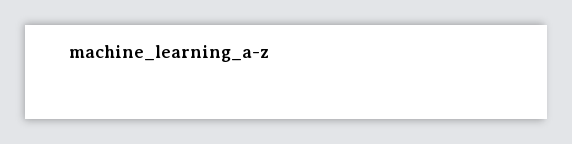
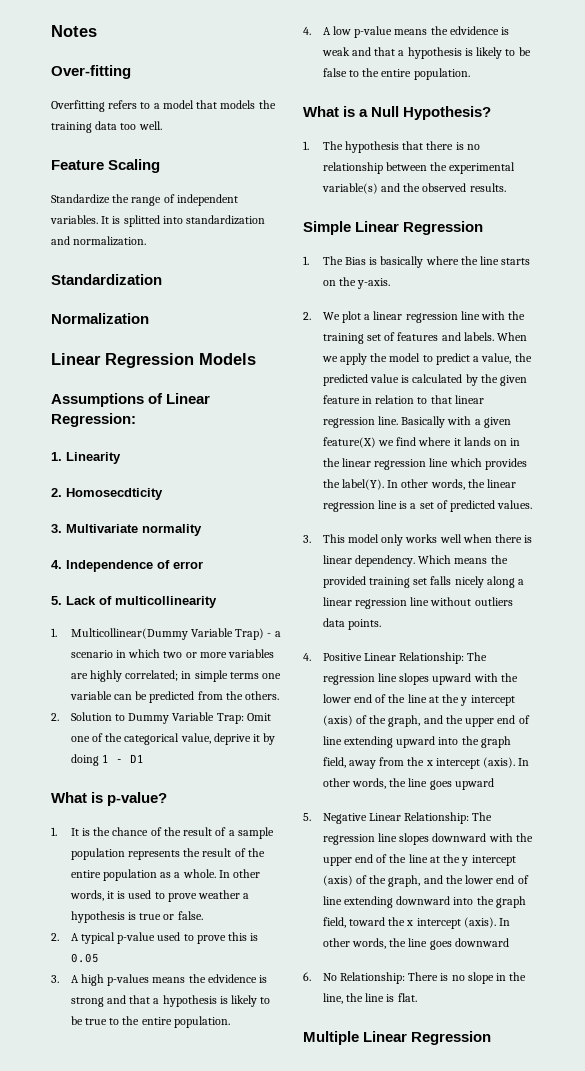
[69,45,269,62] machine_learning_a-z -> [51,25,97,37] [51,65,131,79] [51,100,276,112] [51,121,162,133] [51,159,161,173] [51,194,238,206] [50,215,266,227] [51,236,147,246] [51,274,162,285] [51,313,149,324] [51,353,256,368] [51,393,211,407] [51,413,136,427] [51,452,121,464] [51,488,163,500] [51,524,202,536] [51,560,203,572] [51,596,217,608] [51,628,281,640] [70,649,275,658] [70,670,282,682] [69,691,280,703] [51,712,271,724] [70,733,276,745] [70,754,144,766] [51,792,168,806] [51,827,274,839] [70,848,265,860] [70,869,261,881] [69,890,250,902] [70,911,203,923] [51,932,259,944] [70,953,99,963] [51,974,268,986] [70,995,271,1007] [70,1016,230,1028] [303,26,510,38] [321,47,531,59] [322,68,470,80] [303,106,492,120] [303,141,480,153] [322,162,516,174] [321,183,506,194] [303,221,484,235] [303,256,531,268] [322,277,391,289] [303,311,526,323] [322,332,528,344] [321,353,532,365] [322,374,528,386] [322,395,484,404] [322,416,511,428] [322,437,521,448] [322,458,527,470] [322,479,517,490] [322,500,533,512] [303,534,533,546] [322,555,508,567] [322,576,525,588] [322,597,513,609] [322,618,381,630] [303,652,488,664] [322,673,518,685] [322,694,515,706] [322,715,530,727] [322,736,511,748] [322,757,530,769] [322,778,494,790] [303,812,493,824] [322,833,533,845] [322,854,516,866] [322,875,529,887] [322,896,526,908] [322,917,511,929] [322,938,509,950] [303,972,527,984] [322,993,417,1004] [303,1031,492,1045] Notes // Over-fitting // Overfitting refers to a model that models the training data too well. // Feature Scaling // Standardize the range of independent variables. It is splitted into standardization and normalization. // Standardization // Normalization // Linear Regression Models // Assumptions of Linear Regression: // 1. Linearity // 2. Homosecdticity // 3. Multivariate normality // 4. Independence of error // 5. Lack of multicollinearity // 1. Multicollinear(Dummy Variable Trap) - a scenario in which two or more variables are highly correlated; in simple terms one variable can be predicted from the others. // 2. Solution to Dummy Variable Trap: Omit one of the categorical value, deprive it by doing 1 - D1 // What is p-value? // 1. It is the chance of the result of a sample population represents the result of the entire population as a whole. In other words, it is used to prove weather a hypothesis is true or false. // 2. A typical p-value used to prove this is 0.05 // 3. A high p-values means the edvidence is strong and that a hypothesis is likely to be true to the entire population. // 4. A low p-value means the edvidence is weak and that a hypothesis is likely to be false to the entire population. // What is a Null Hypothesis? // 1. The hypothesis that there is no relationship between the experimental variable(s) and the observed results. // Simple Linear Regression // 1. The Bias is basically where the line starts on the y-axis. // 2. We plot a linear regression line with the training set of features and labels. When we apply the model to predict a value, the predicted value is calculated by the given feature in relation to that linear regression line. Basically with a given feature(X) we find where it lands on in the linear regression line which provides the label(Y). In other words, the linear regression line is a set of predicted values. // 3. This model only works well when there is linear dependency. Which means the provided training set falls nicely along a linear regression line without outliers data points. // 4. Positive Linear Relationship: The regression line slopes upward with the lower end of the line at the y intercept (axis) of the graph, and the upper end of line extending upward into the graph field, away from the x intercept (axis). In other words, the line goes upward // 5. Negative Linear Relationship: The regression line slopes downward with the upper end of the line at the y intercept (axis) of the graph, and the lower end of line extending downward into the graph field, toward the x intercept (axis). In other words, the line goes downward // 6. No Relationship: There is no slope in the line, the line is flat. // Multiple Linear Regression

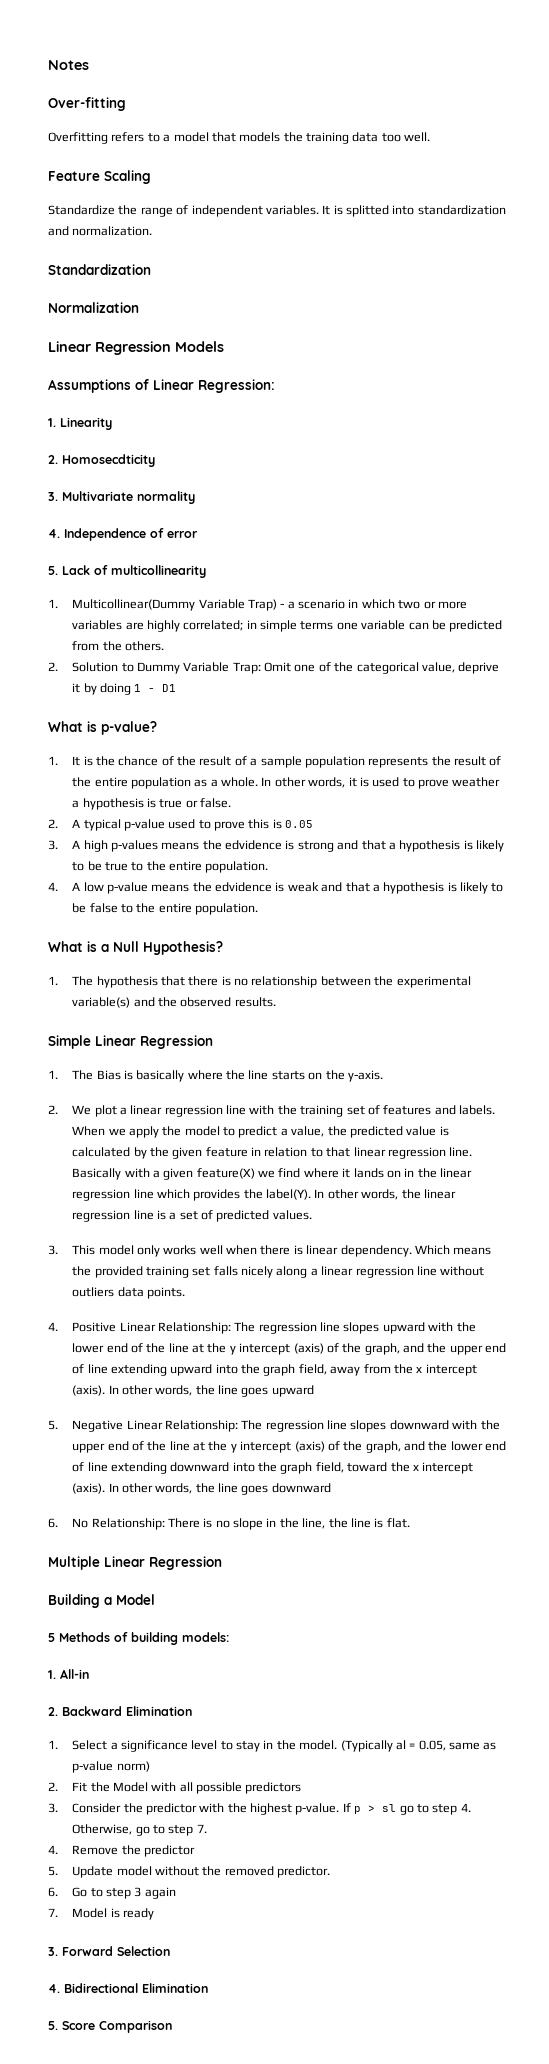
(492, 1038) none -> [48,1594,155,1608] [48,1632,229,1645] [48,1669,89,1679] [48,1706,192,1716] [48,1740,497,1752] [72,1761,150,1773] [48,1782,302,1794] [48,1803,471,1815] [72,1824,207,1836] [48,1845,195,1857] [48,1866,330,1878] [48,1887,176,1899] [48,1908,154,1920] [48,1946,170,1956] [48,1983,208,1993] [48,2020,172,2033] // Building a Model // 5 Methods of building models: // 1. All-in // 2. Backward Elimination // 1. Select a significance level to stay in the model. (Typically al = 0.05, same as p-value norm) // 2. Fit the Model with all possible predictors // 3. Consider the predictor with the highest p-value. If p > sl go to step 4. Otherwise, go to step 7. // 4. Remove the predictor // 5. Update model without the removed predictor. // 6. Go to step 3 again // 7. Model is ready // 3. Forward Selection // 4. Bidirectional Elimination // 5. Score Comparison

